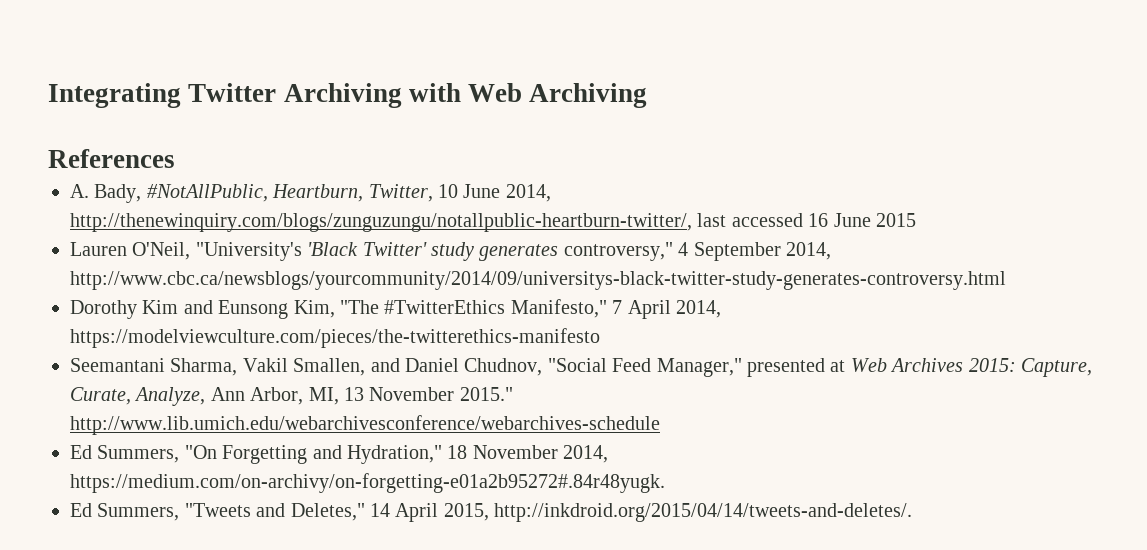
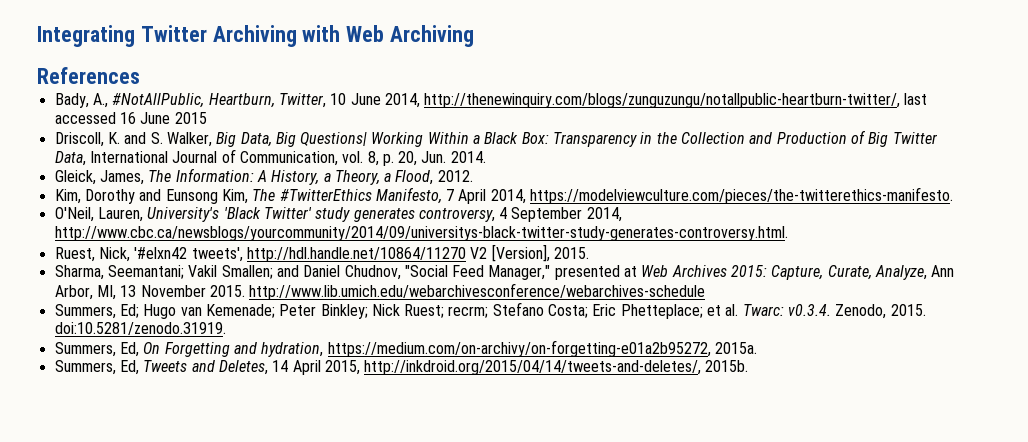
[70,184,142,203] A. Bady, -> [54,93,108,108] Bady, A.,
[70,242,302,261] Lauren O'Neil, "University's -> [54,130,938,147] [54,149,486,166] [54,168,473,185] [54,187,954,204] [54,207,220,222] Driscoll, K. and S. Walker, Big Data, Big Questions| Working Within a Black Box: Transparency in the Collection and Production of Big Twitter Data, International Journal of Communication, vol. 8, p. 20, Jun. 2014. // Gleick, James, The Information: A History, a Theory, a Flood, 2012. // Kim, Dorothy and Eunsong Kim, The #TwitterEthics Manifesto, 7 April 2014, https://modelviewculture.com/pieces/the-twitterethics-manifesto. // O'Neil, Lauren, University's
[563,242,673,261] controversy," -> [418,208,495,222] controversy,
[70,271,1006,290] [70,299,721,319] [70,328,600,348] [70,358,366,376] http://www.cbc.ca/newsblogs/yourcommunity/2014/09/universitys-black-twitter-study-generates-controversy.html // Dorothy Kim and Eunsong Kim, "The #TwitterEthics Manifesto," 7 April 2014, https://modelviewculture.com/pieces/the-twitterethics-manifesto // Seemantani Sharma, Vakil Smallen, -> [54,226,788,241] [54,244,589,262] [54,265,273,280] http://www.cbc.ca/newsblogs/yourcommunity/2014/09/universitys-black-twitter-study-generates-controversy.html. // Ruest, Nick, '#elxn42 tweets', http://hdl.handle.net/10864/11270 V2 [Version], 2015. // Sharma, Seemantani; Vakil Smallen;
[459,387,513,401] 2015." -> [209,285,245,297] 2015.
[70,445,609,464] [70,473,665,493] [70,503,365,521] Ed Summers, "On Forgetting and Hydration," 18 November 2014, https://medium.com/on-archivy/on-forgetting-e01a2b95272#.84r48yugk. // Ed Summers, "Tweets and Deletes," -> [54,302,926,319] [54,322,226,335] [54,340,757,357] [54,360,268,375] Summers, Ed; Hugo van Kemenade; Peter Binkley; Nick Ruest; recrm; Stefano Costa; Eric Phetteplace; et al. Twarc: v0.3.4. Zenodo, 2015. doi:10.5281/zenodo.31919. // Summers, Ed, On Forgetting and hydration, https://medium.com/on-archivy/on-forgetting-e01a2b95272, 2015a. // Summers, Ed, Tweets and Deletes,
[494,503,913,522] http://inkdroid.org/2015/04/14/tweets-and-deletes/. -> [364,360,749,375] http://inkdroid.org/2015/04/14/tweets-and-deletes/, 2015b.

